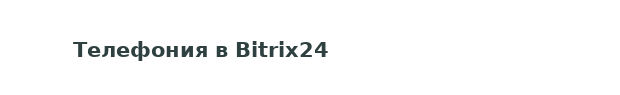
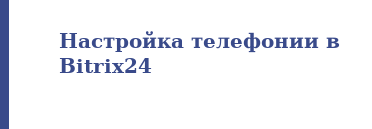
[73,41,208,61] Телефония -> [59,31,319,53] Настройка телефонии

